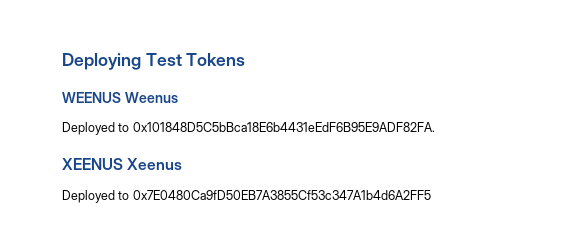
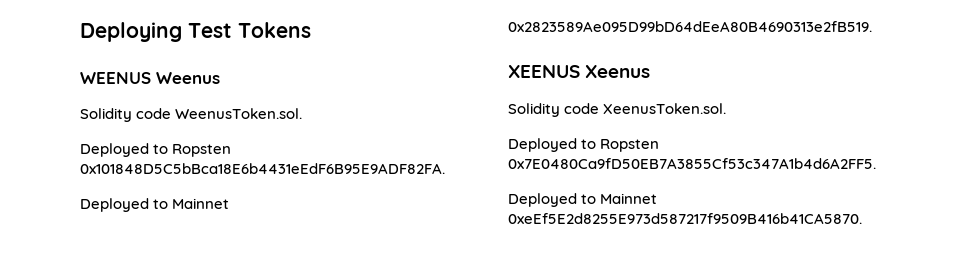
[62,122,130,135] // Deployed to -> [80,108,303,122] [80,143,232,157] // Solidity code WeenusToken.sol. // Deployed to Ropsten
(435, 127) none -> [80,198,230,212] [508,21,872,32] // Deployed to Mainnet 0x2823589Ae095D99bD64dEeA80B4690313e2fB519.
[62,190,431,203] // Deployed to 0x7E0480Ca9fD50EB7A3855Cf53c347A1b4d6A2FF5 -> [508,103,727,117] [508,138,660,152] [508,158,876,169] [508,193,658,207] [508,213,862,224] // Solidity code XeenusToken.sol. // Deployed to Ropsten 0x7E0480Ca9fD50EB7A3855Cf53c347A1b4d6A2FF5. // Deployed to Mainnet 0xeEf5E2d8255E973d587217f9509B416b41CA5870.

